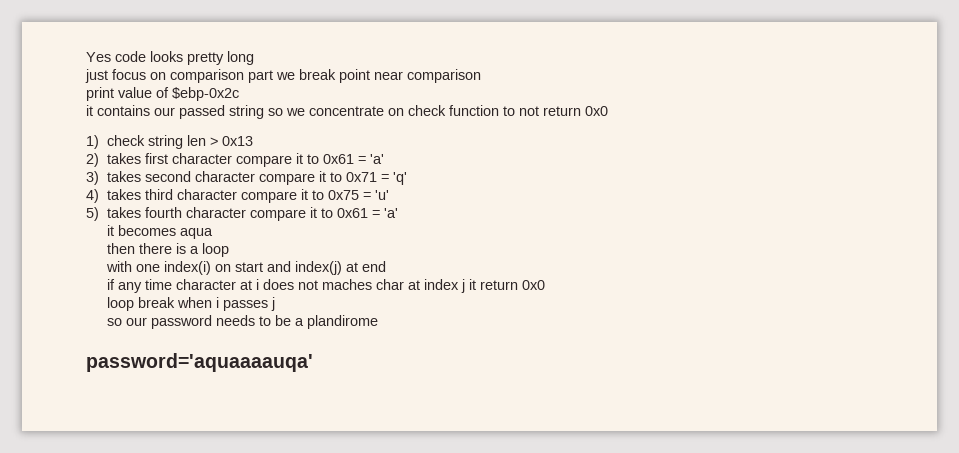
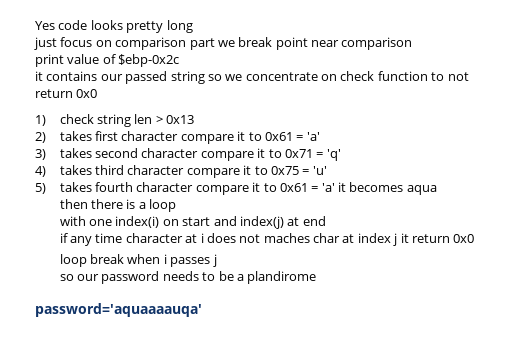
(399, 213) // -> (335, 187) none

